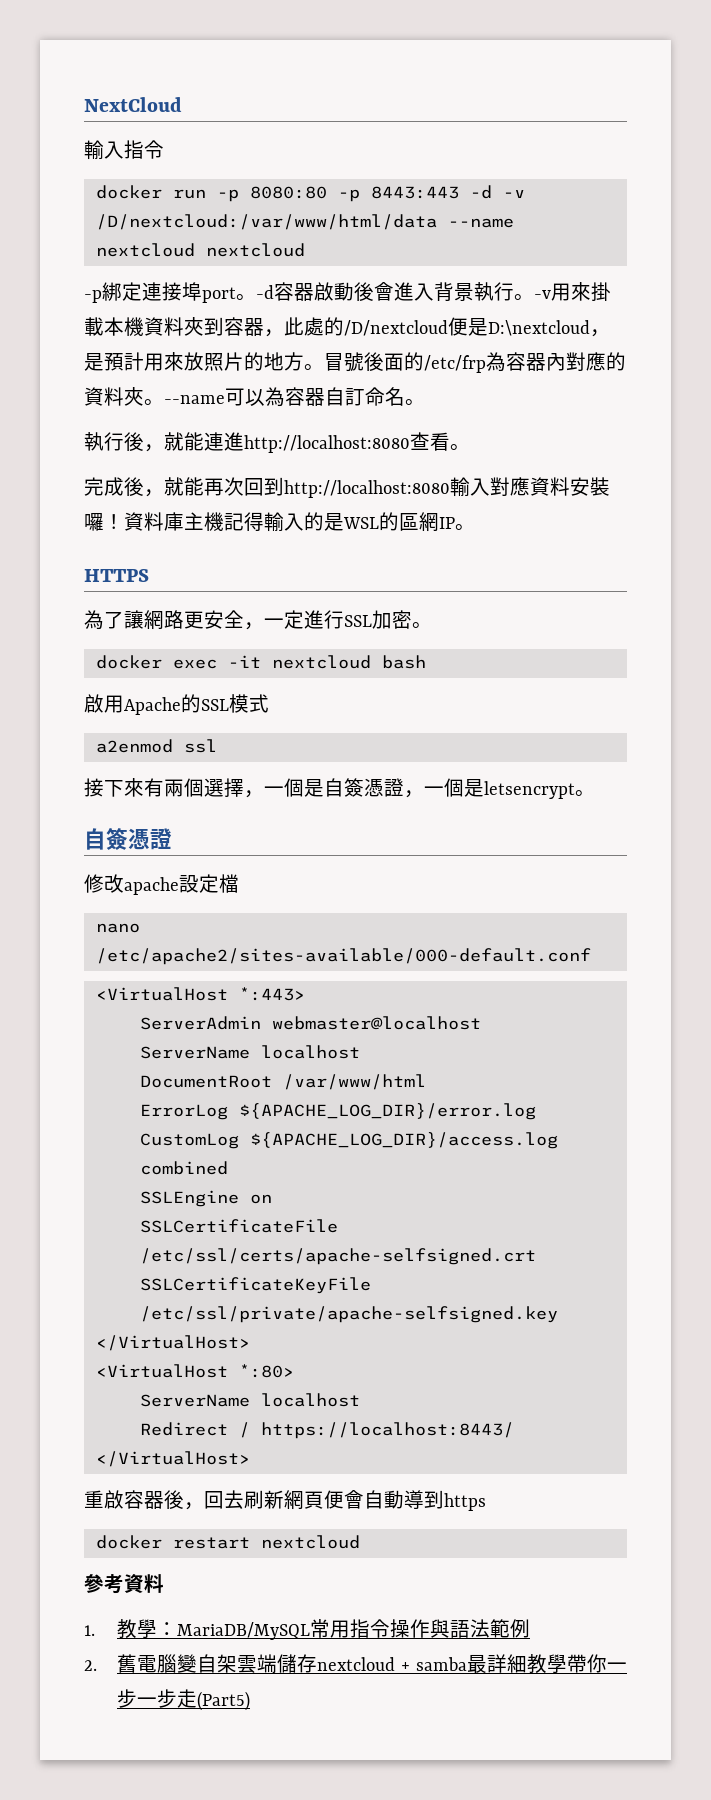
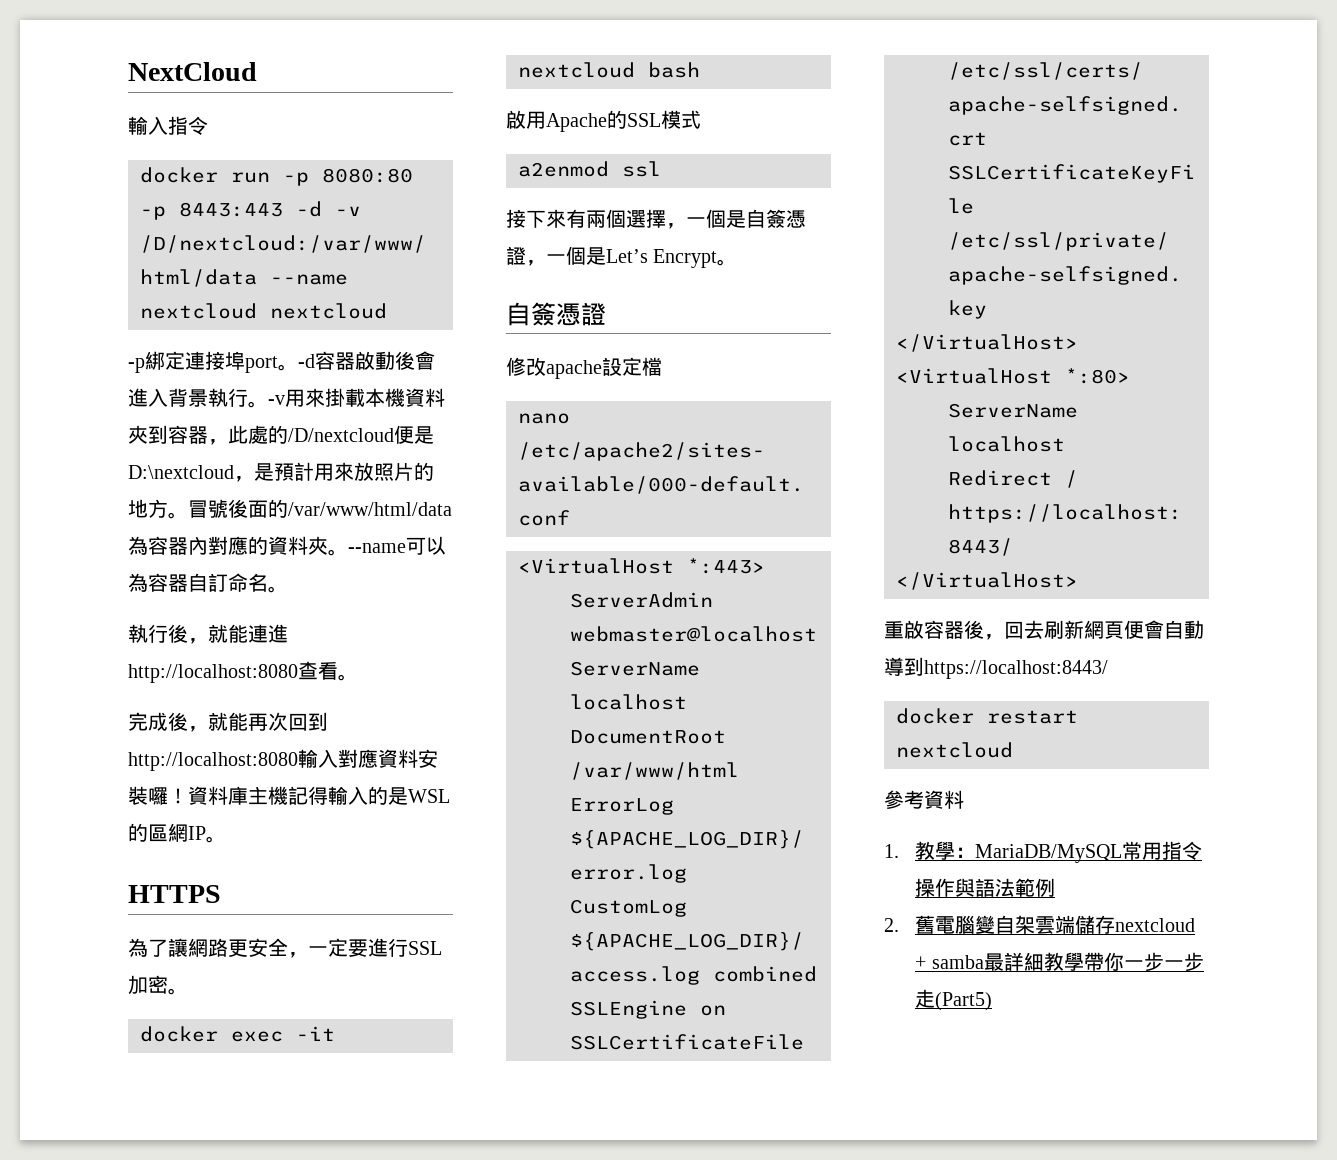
[424,355,486,373] /etc/frp -> [288,502,452,516] /var/www/html/data
(304, 619) none -> [348,939,368,957] 要
[484,781,575,799] letsencrypt -> [606,249,718,268] Let’s Encrypt
[444,1493,486,1511] https -> [924,660,1108,679] https://localhost:8443/

